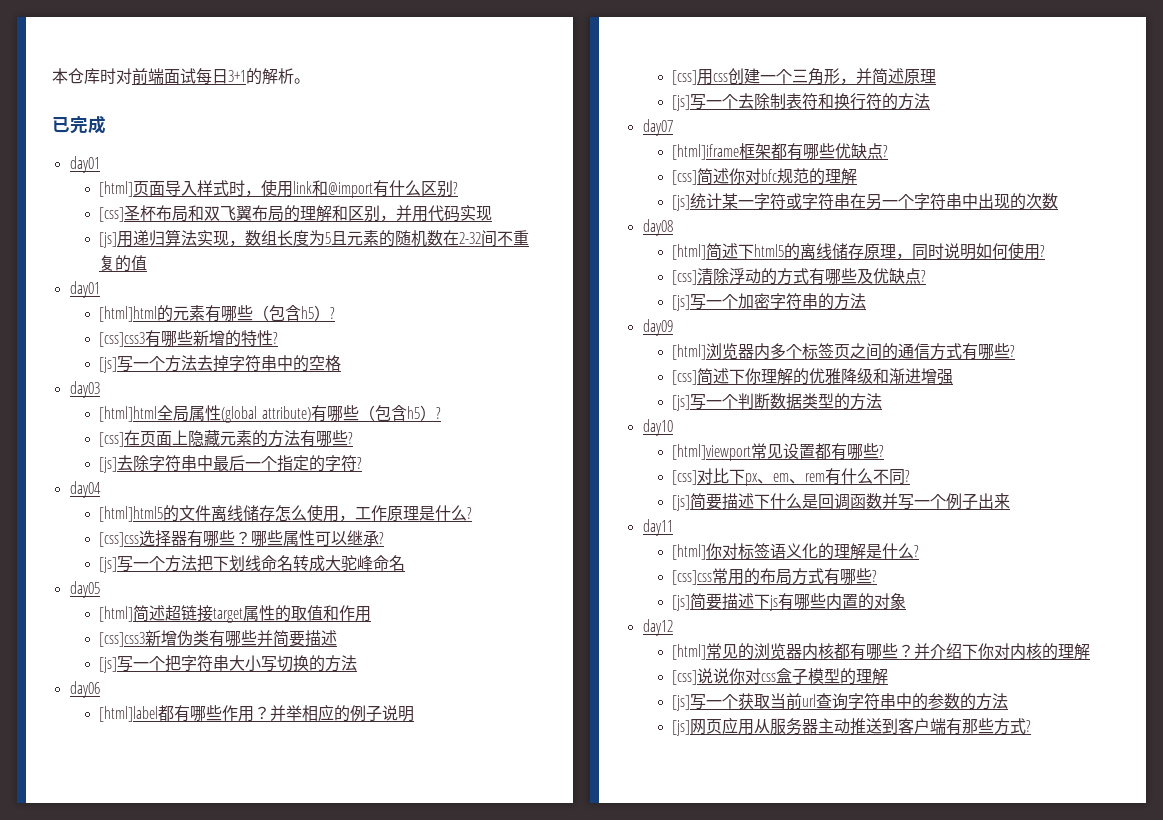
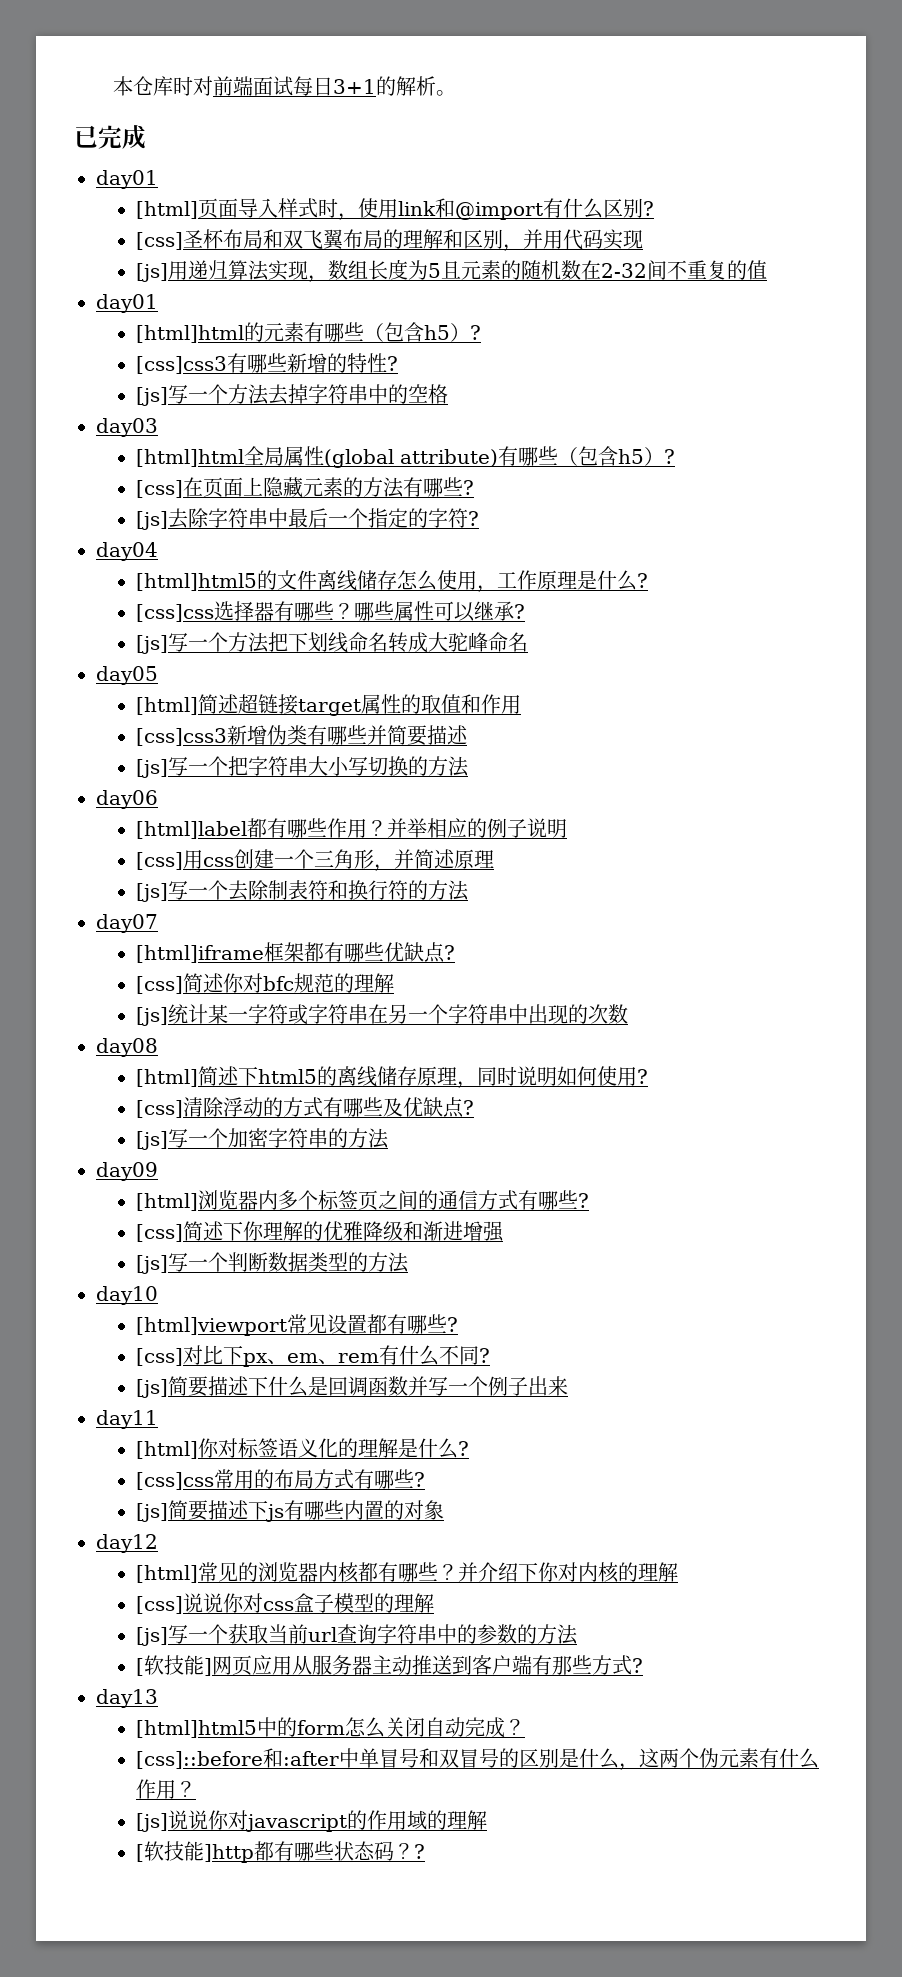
[672,720,691,736] [js] -> [135,1655,212,1676] [软技能]
(1032, 726) none -> [96,1689,158,1708] [135,1717,525,1738] [135,1748,819,1771] [135,1779,196,1799] [135,1810,487,1832] [135,1841,425,1863] // day13 // [html]html5中的form怎么关闭自动完成？ // [css]::before和:after中单冒号和双冒号的区别是什么，这两个伪元素有什么作用？ // [js]说说你对javascript的作用域的理解 // [软技能]http都有哪些状态码？?

